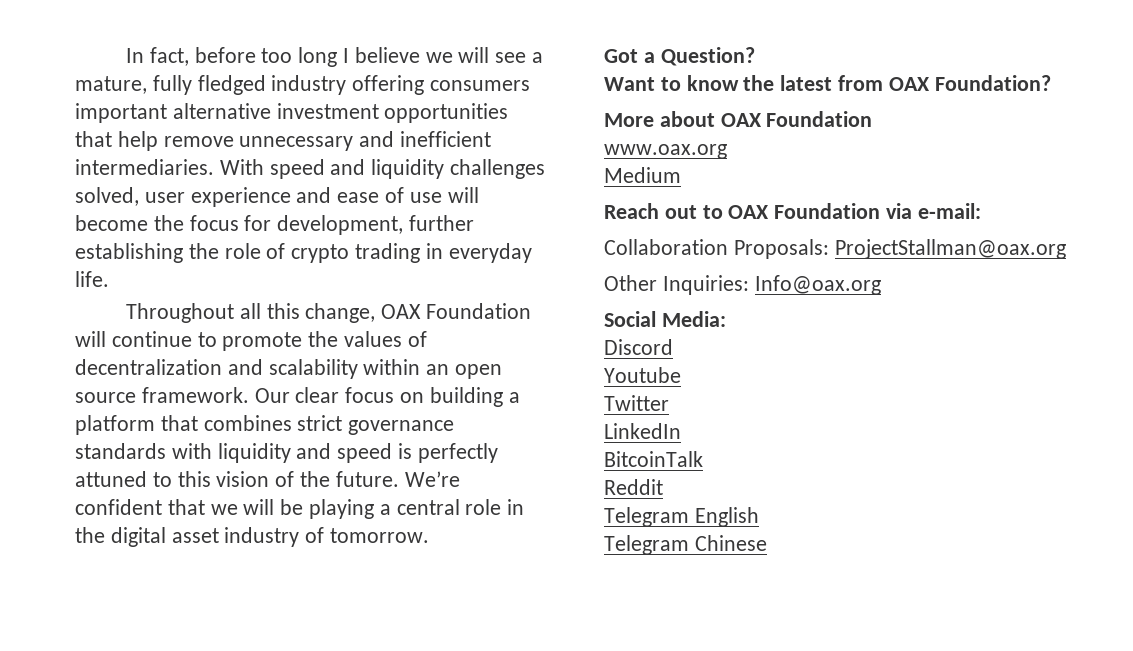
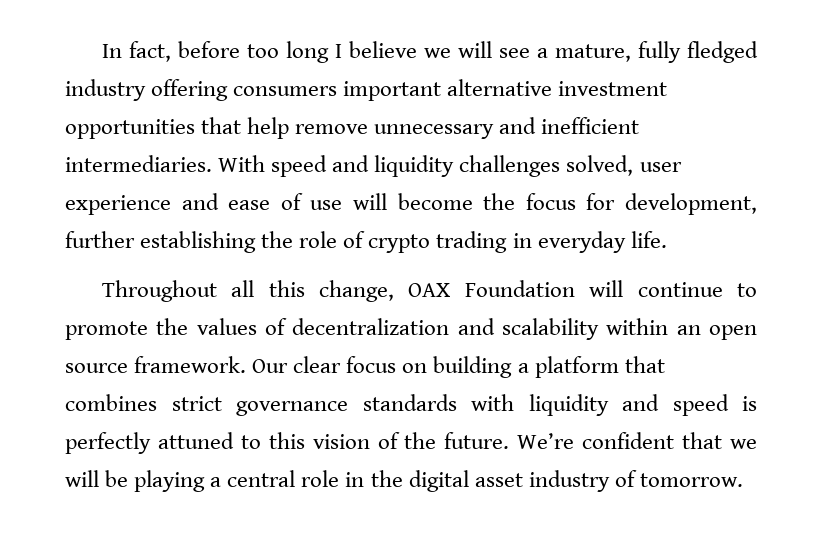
[604,47,755,66] [604,75,1051,91] [604,111,873,127] [604,144,727,159] [604,167,681,183] [604,203,981,219] [604,239,1066,259] [604,275,881,295] [604,311,726,327] [604,339,673,355] [604,367,681,383] [604,395,669,411] [604,423,681,439] [604,451,703,467] [604,479,663,495] [604,507,759,527] [604,535,767,555] // Got a Question? // Want to know the latest from OAX Foundation? // More about OAX Foundation // www.oax.org // Medium // Reach out to OAX Foundation via e-mail: // Collaboration Proposals: ProjectStallman@oax.org // Other Inquiries: Info@oax.org // Social Media: // Discord // Youtube // Twitter // LinkedIn // BitcoinTalk // Reddit // Telegram English // Telegram Chinese -> (743, 480) none

